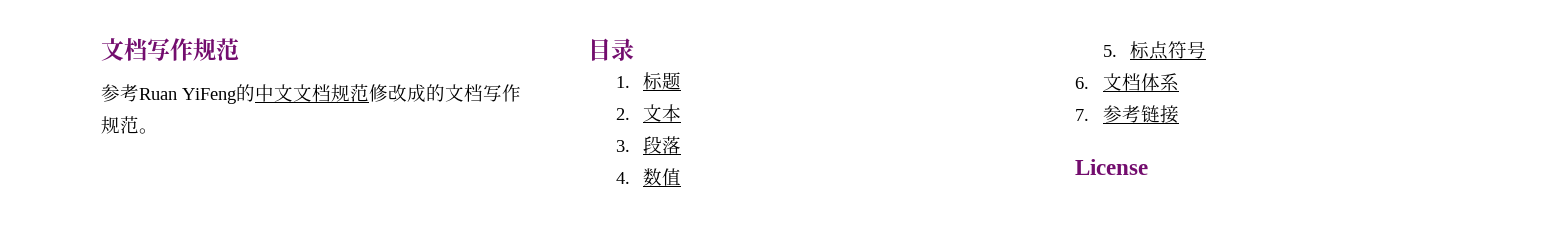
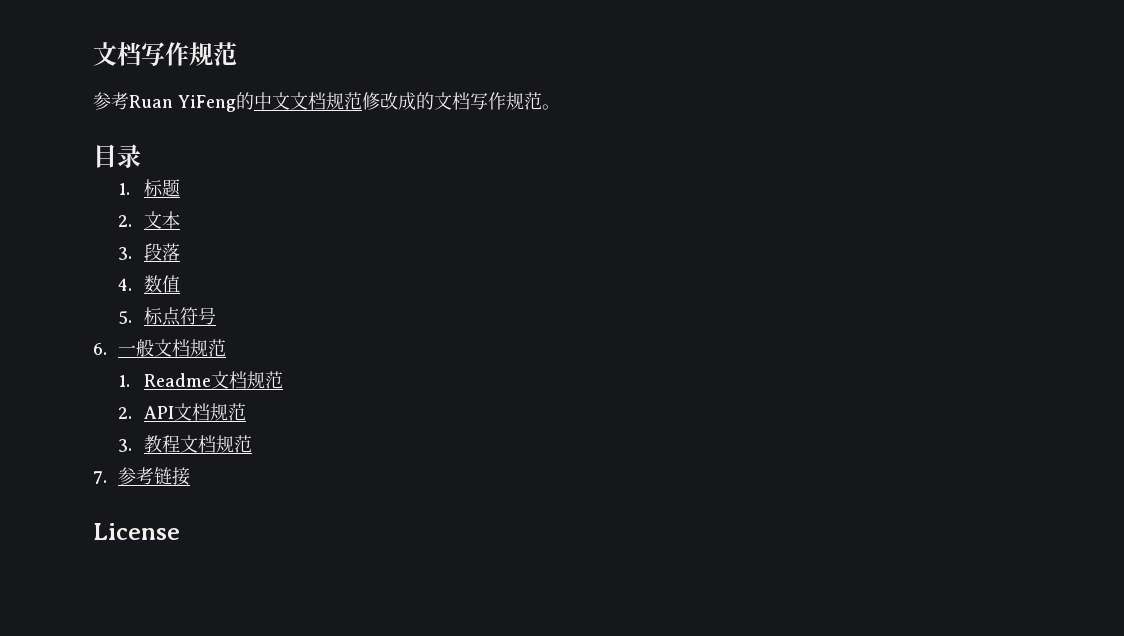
[1102,73,1179,91] 文档体系 -> [118,339,227,357] [118,371,283,389] [118,403,246,421] [118,435,252,453] 一般文档规范 // 1. Readme文档规范 // 2. API文档规范 // 3.教程文档规范

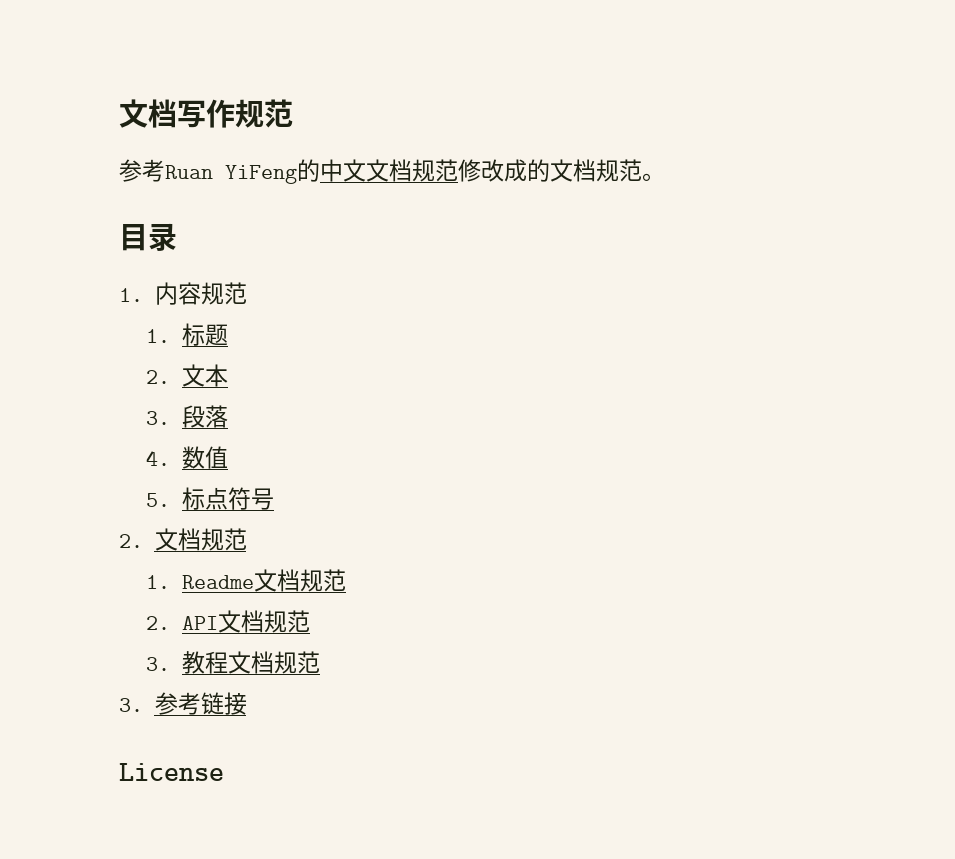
[470,92,506,110] 写作 -> (596, 170) none
(141, 156) none -> [119,282,247,305] // 1.内容规范
[93,339,155,357] 6.一般 -> [119,534,143,548] 2.
[93,471,107,484] 7. -> [119,698,143,712] 3.

